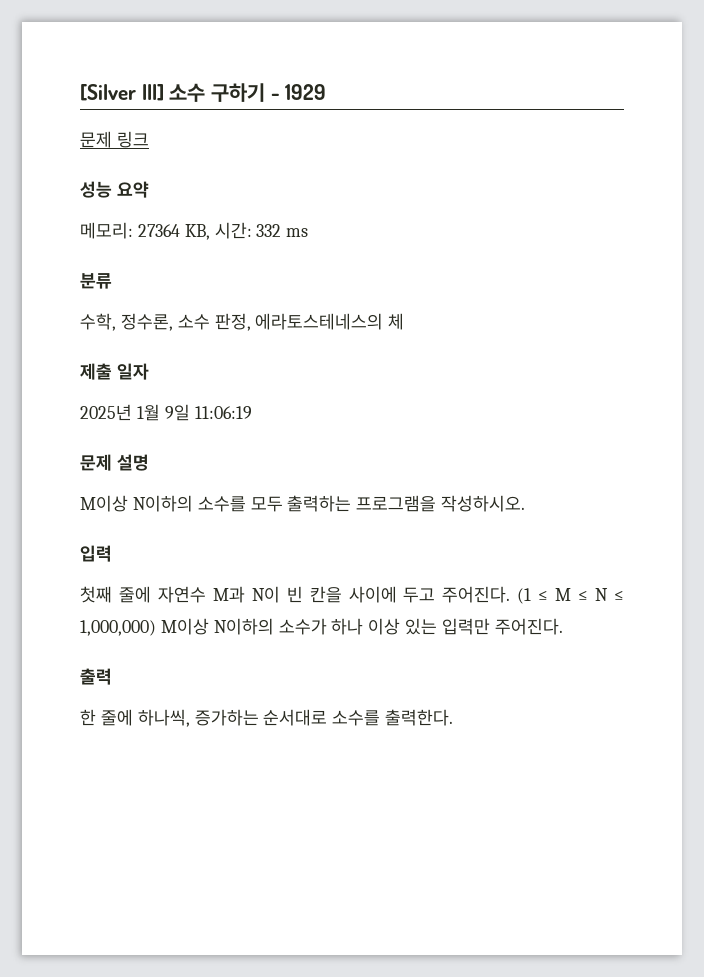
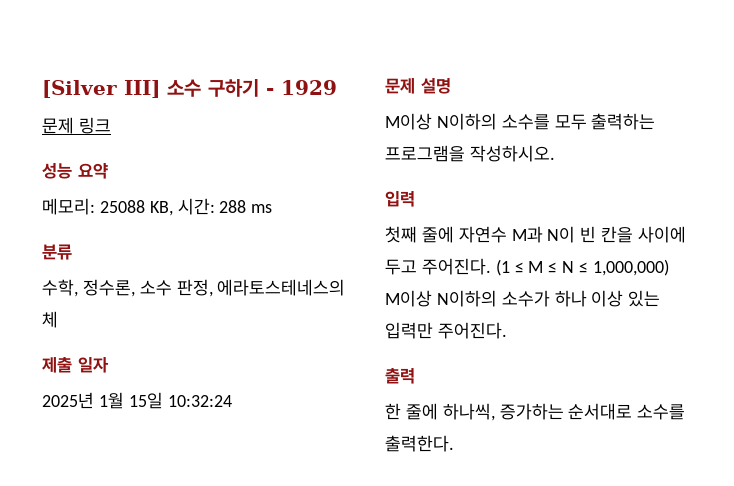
[137,224,180,237] 27364 -> [99,200,145,213] 25088
[256,224,282,237] 332 -> [219,200,247,213] 288
[164,404,252,421] 9일 11:06:19 -> [128,392,232,409] 15일 10:32:24

